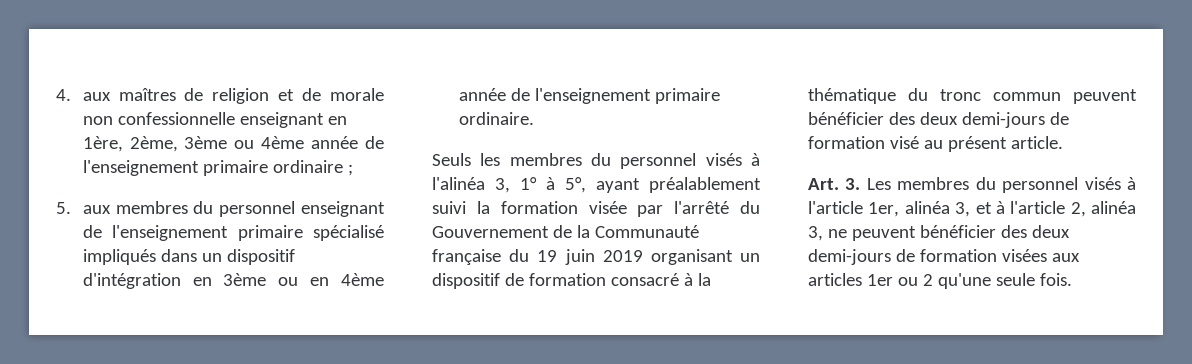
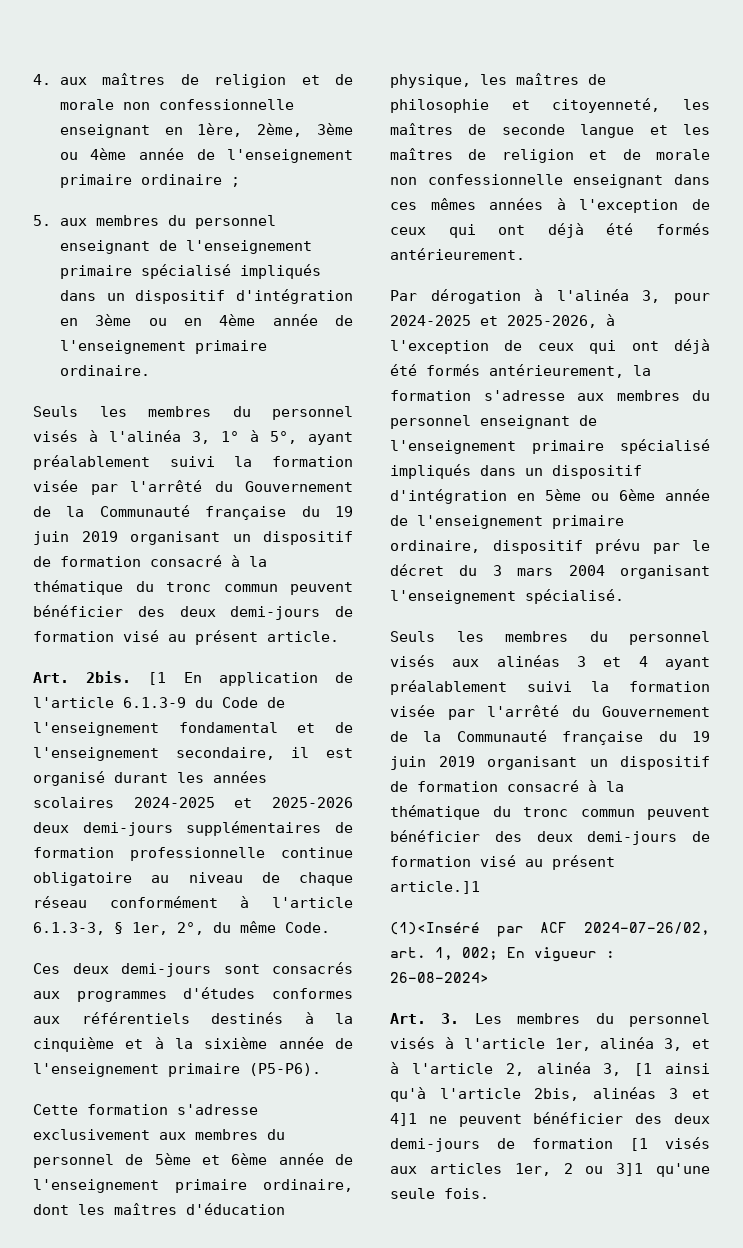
(1063, 142) none -> [33,671,353,686] [33,697,285,708] [33,722,353,736] [33,747,353,761] [33,771,267,786] [33,797,353,808] [33,821,354,836] [33,847,353,861] [33,872,353,886] [33,896,353,908] [33,921,330,935] [33,962,353,977] [33,987,353,1002] [33,1012,353,1024] [33,1037,353,1052] [33,1063,321,1077] [33,1104,258,1115] [33,1129,285,1140] [33,1153,353,1168] [33,1179,353,1193] [33,1203,285,1215] [390,73,606,88] [390,98,710,113] [390,123,710,138] [390,148,710,163] [390,174,710,188] [390,198,710,213] [390,223,710,238] [390,248,525,260] [390,289,710,304] [390,314,615,328] [390,339,710,354] [390,364,651,378] [390,390,710,401] [390,415,597,429] [390,439,710,454] [390,464,642,479] [390,489,710,504] [390,515,624,529] [390,539,710,554] [390,564,710,579] [390,589,624,604] [390,631,710,645] [390,655,710,670] [390,680,710,695] [390,705,710,720] [390,730,710,745] [390,756,710,770] [390,780,624,792] [390,805,710,820] [390,830,710,845] [390,855,615,870] [390,881,480,894] [390,922,710,937] [390,947,615,962] [390,972,489,983] // Art. 2bis. [1 En application de l'article 6.1.3-9 du Code de l'enseignement fondamental et de l'enseignement secondaire, il est organisé durant les années scolaires 2024-2025 et 2025-2026 deux demi-jours supplémentaires de formation professionnelle continue obligatoire au niveau de chaque réseau conformément à l'article 6.1.3-3, § 1er, 2°, du même Code. // Ces deux demi-jours sont consacrés aux programmes d'études conformes aux référentiels destinés à la cinquième et à la sixième année de l'enseignement primaire (P5-P6). // Cette formation s'adresse exclusivement aux membres du personnel de 5ème et 6ème année de l'enseignement primaire ordinaire, dont les maîtres d'éducation physique, les maîtres de philosophie et citoyenneté, les maîtres de seconde langue et les maîtres de religion et de morale non confessionnelle enseignant dans ces mêmes années à l'exception de ceux qui ont déjà été formés antérieurement. // Par dérogation à l'alinéa 3, pour 2024-2025 et 2025-2026, à l'exception de ceux qui ont déjà été formés antérieurement, la formation s'adresse aux membres du personnel enseignant de l'enseignement primaire spécialisé impliqués dans un dispositif d'intégration en 5ème ou 6ème année de l'enseignement primaire ordinaire, dispositif prévu par le décret du 3 mars 2004 organisant l'enseignement spécialisé. // Seuls les membres du personnel visés aux alinéas 3 et 4 ayant préalablement suivi la formation visée par l'arrêté du Gouvernement de la Communauté française du 19 juin 2019 organisant un dispositif de formation consacré à la thématique du tronc commun peuvent bénéficier des deux demi-jours de formation visé au présent article.]1 // (1)<Inséré par ACF 2024-07-26/02, art. 1, 002; En vigueur : 26-08-2024>
(823, 233) none -> [634,1063,710,1076] [390,1087,710,1102] [390,1113,417,1126] [1 ainsi qu'à l'article 2bis, alinéas 3 et 4]1
[1001,249,1080,262] [808,273,933,286] visées aux articles 1er ou 2 -> [630,1137,710,1151] [390,1163,644,1176] [1 visés aux articles 1er, 2 ou 3]1

